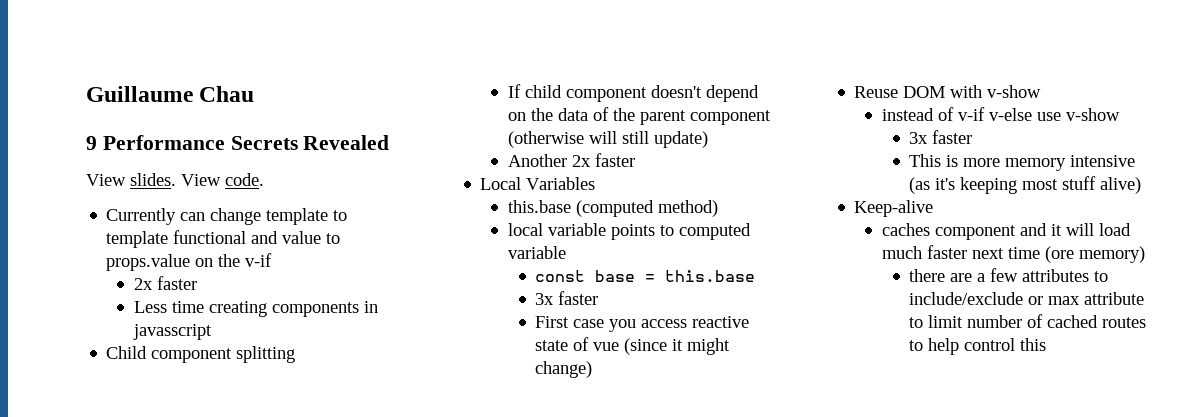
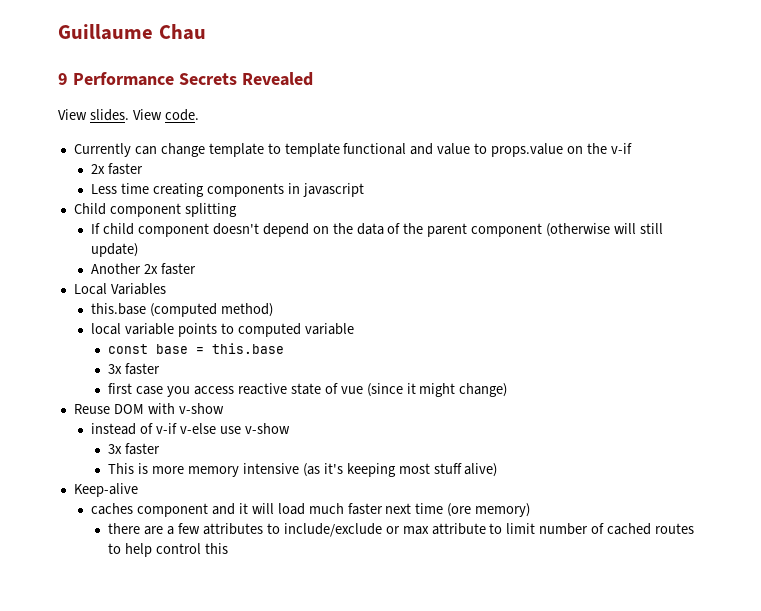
[132,324,212,340] javasscript -> [302,183,364,197] javascript
[535,316,570,328] First -> [108,383,133,394] first

